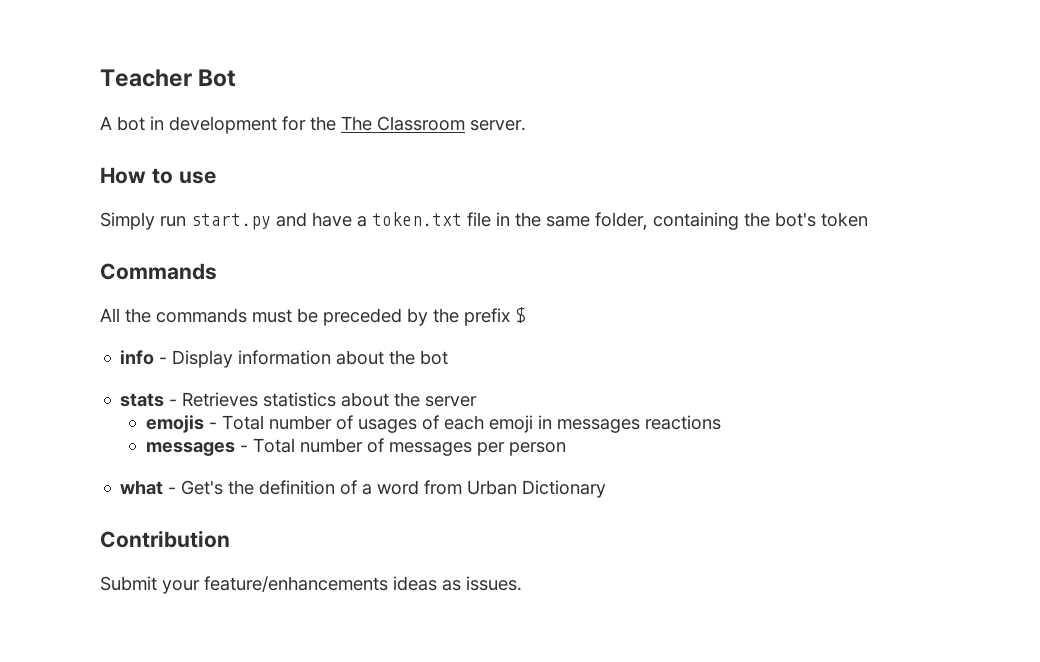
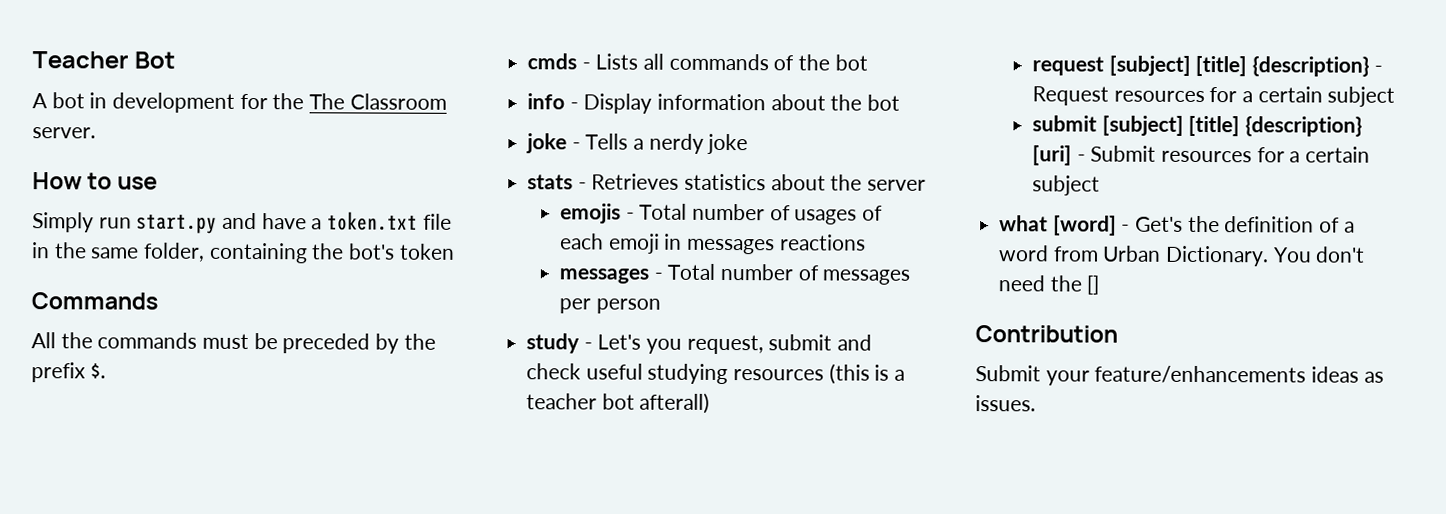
[515,307,526,323] $ -> [89,362,106,379] [527,53,868,71] $. // cmds - Lists all commands of the bot
(449, 357) none -> [526,133,749,155] // joke - Tells a nerdy joke
(567, 449) none -> [526,333,873,355] [526,363,906,385] [526,392,711,414] [1032,55,1383,77] [1032,86,1396,107] [1032,115,1363,137] [1032,145,1371,166] [1032,175,1101,196] // study - Let's you request, submit and check useful studying resources (this is a teacher bot afterall) // request [subject] [title] {description} - Request resources for a certain subject // submit [subject] [title] {description} [uri] - Submit resources for a certain subject
(164, 487) none -> [1052,215,1117,236] [word]
[522,480,607,498] Dictionary -> [1165,245,1366,267] [998,275,1100,295] Dictionary. You don't need the []

